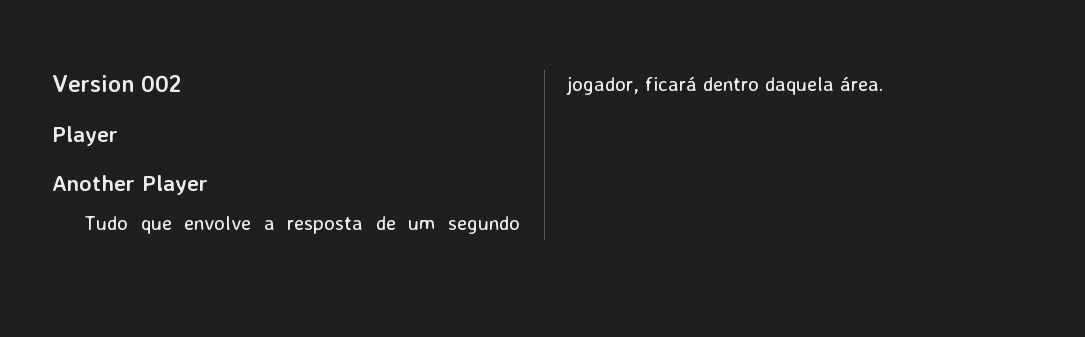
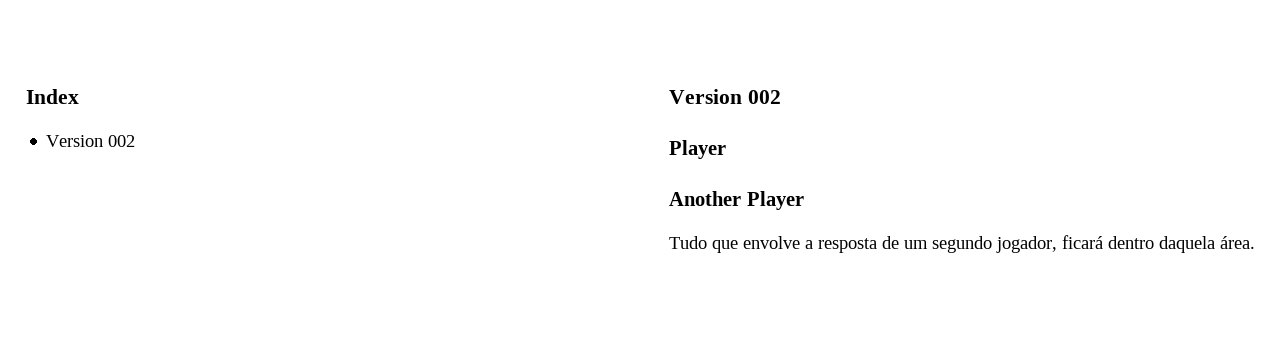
(52, 83) none -> [26,89,79,104] [46,135,136,147] Index // Version 002 //

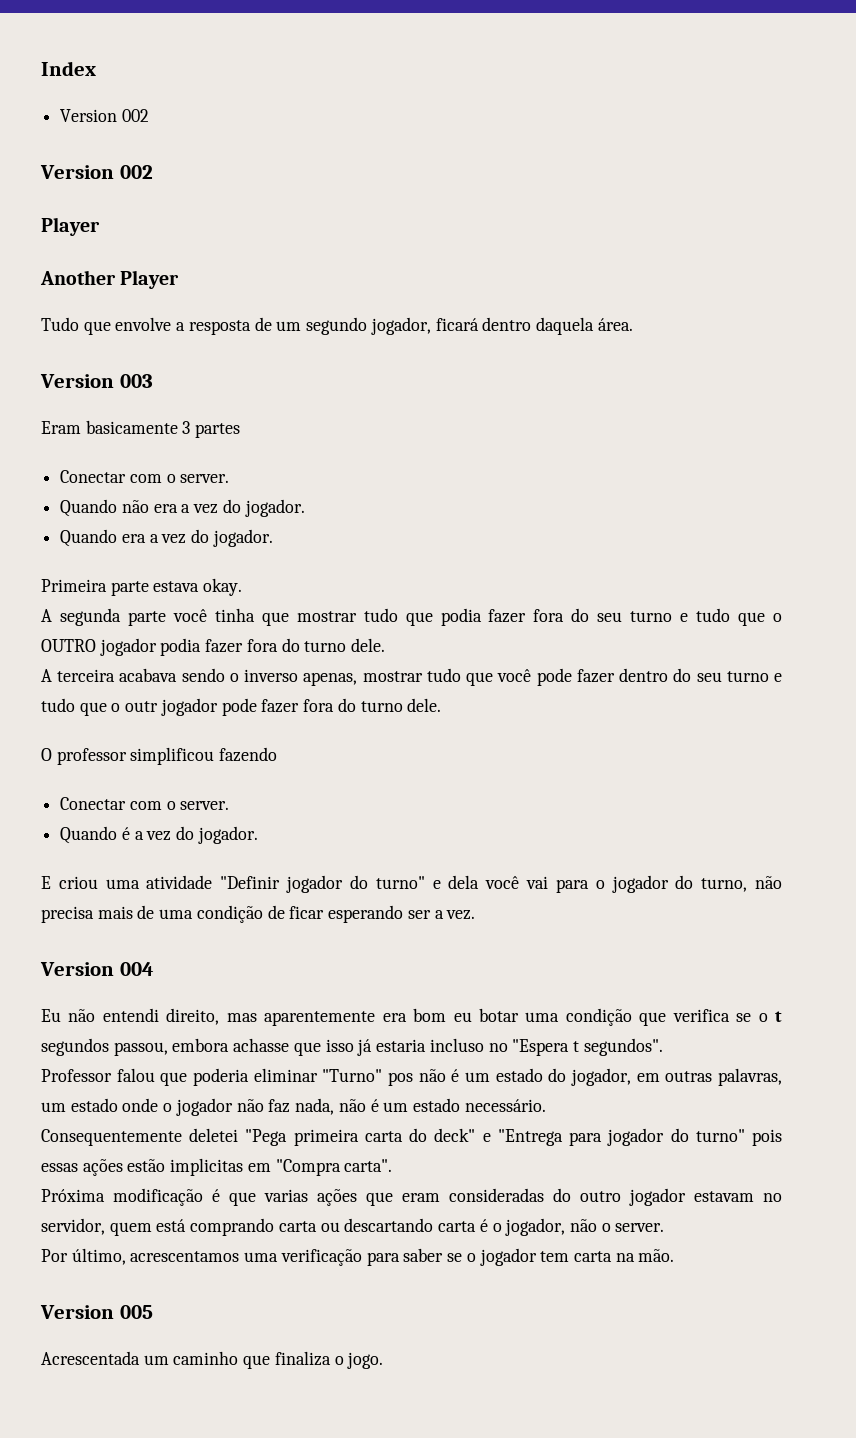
(1255, 242) none -> [40,374,153,388] [41,420,241,438] [60,470,230,483] [60,499,305,517] [60,529,273,547] [41,578,243,596] [41,608,783,626] [41,638,386,656] [41,668,783,686] [41,698,442,716] [41,747,278,765] [60,797,230,810] [60,826,258,844] [41,875,783,893] [41,905,476,923] [40,962,154,976] [41,1008,782,1026] [41,1038,663,1056] [41,1068,782,1086] [41,1098,546,1116] [41,1128,783,1146] [41,1158,393,1176] [41,1188,782,1206] [41,1218,665,1236] [41,1248,675,1266] [40,1305,153,1319] [41,1351,384,1369] // Version 003 // Eram basicamente 3 partes // Conectar com o server. // Quando não era a vez do jogador. // Quando era a vez do jogador. // Primeira parte estava okay. // A segunda parte você tinha que mostrar tudo que podia fazer fora do seu turno e tudo que o OUTRO jogador podia fazer fora do turno dele. // A terceira acabava sendo o inverso apenas, mostrar tudo que você pode fazer dentro do seu turno e tudo que o outr jogador pode fazer fora do turno dele. // O professor simplificou fazendo // Conectar com o server. // Quando é a vez do jogador. // E criou uma atividade "Definir jogador do turno" e dela você vai para o jogador do turno, não precisa mais de uma condição de ficar esperando ser a vez. // Version 004 // Eu não entendi direito, mas aparentemente era bom eu botar uma condição que verifica se o t segundos passou, embora achasse que isso já estaria incluso no "Espera t segundos". // Professor falou que poderia eliminar "Turno" pos não é um estado do jogador, em outras palavras, um estado onde o jogador não faz nada, não é um estado necessário. // Consequentemente deletei "Pega primeira carta do deck" e "Entrega para jogador do turno" pois essas ações estão implicitas em "Compra carta". // Próxima modificação é que varias ações que eram consideradas do outro jogador estavam no servidor, quem está comprando carta ou descartando carta é o jogador, não o server. // Por último, acrescentamos uma verificação para saber se o jogador tem carta na mão. // Version 005 // Acrescentada um caminho que finaliza o jogo.

